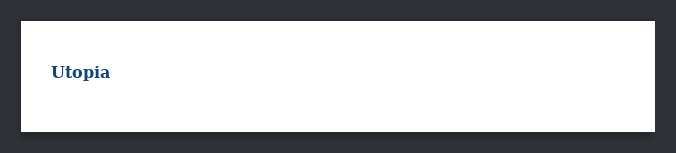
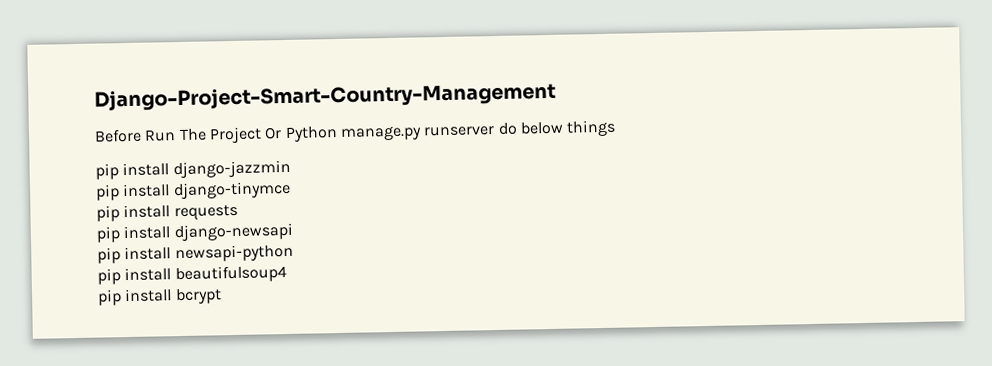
[51,66,110,81] Utopia -> [94,81,556,112] [94,119,617,144] [95,159,291,180] [95,180,291,201] [96,204,238,222] [96,222,294,243] [97,243,294,264] [97,264,287,285] [97,288,222,306] Django-Project-Smart-Country-Management // Before Run The Project Or Python manage.py runserver do below things // pip install django-jazzmin // pip install django-tinymce // pip install requests // pip install django-newsapi // pip install newsapi-python // pip install beautifulsoup4 // pip install bcrypt

